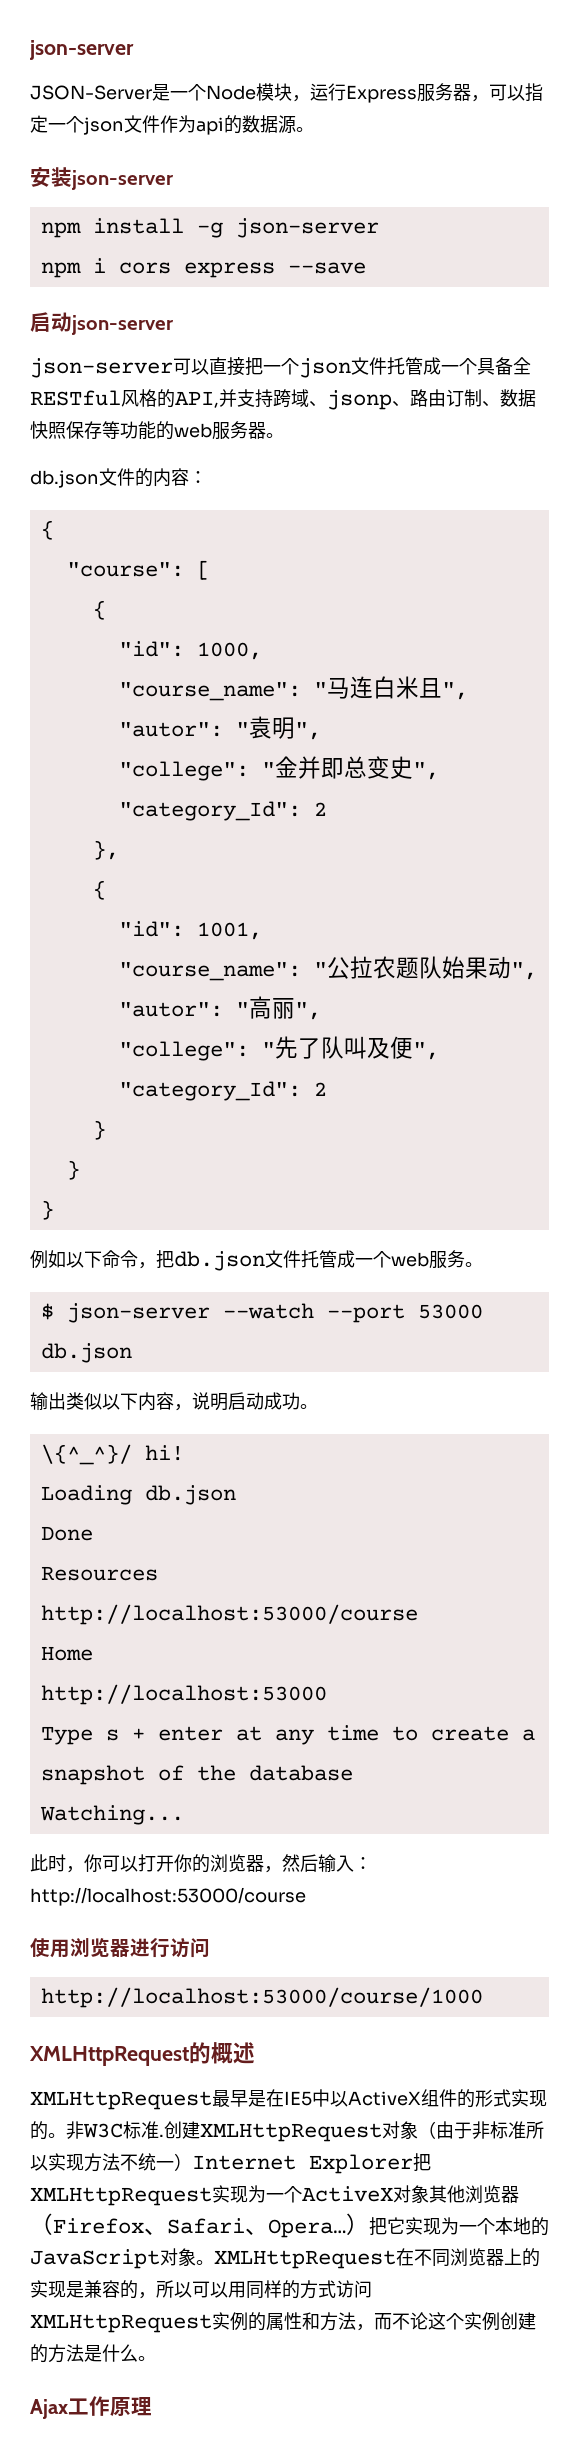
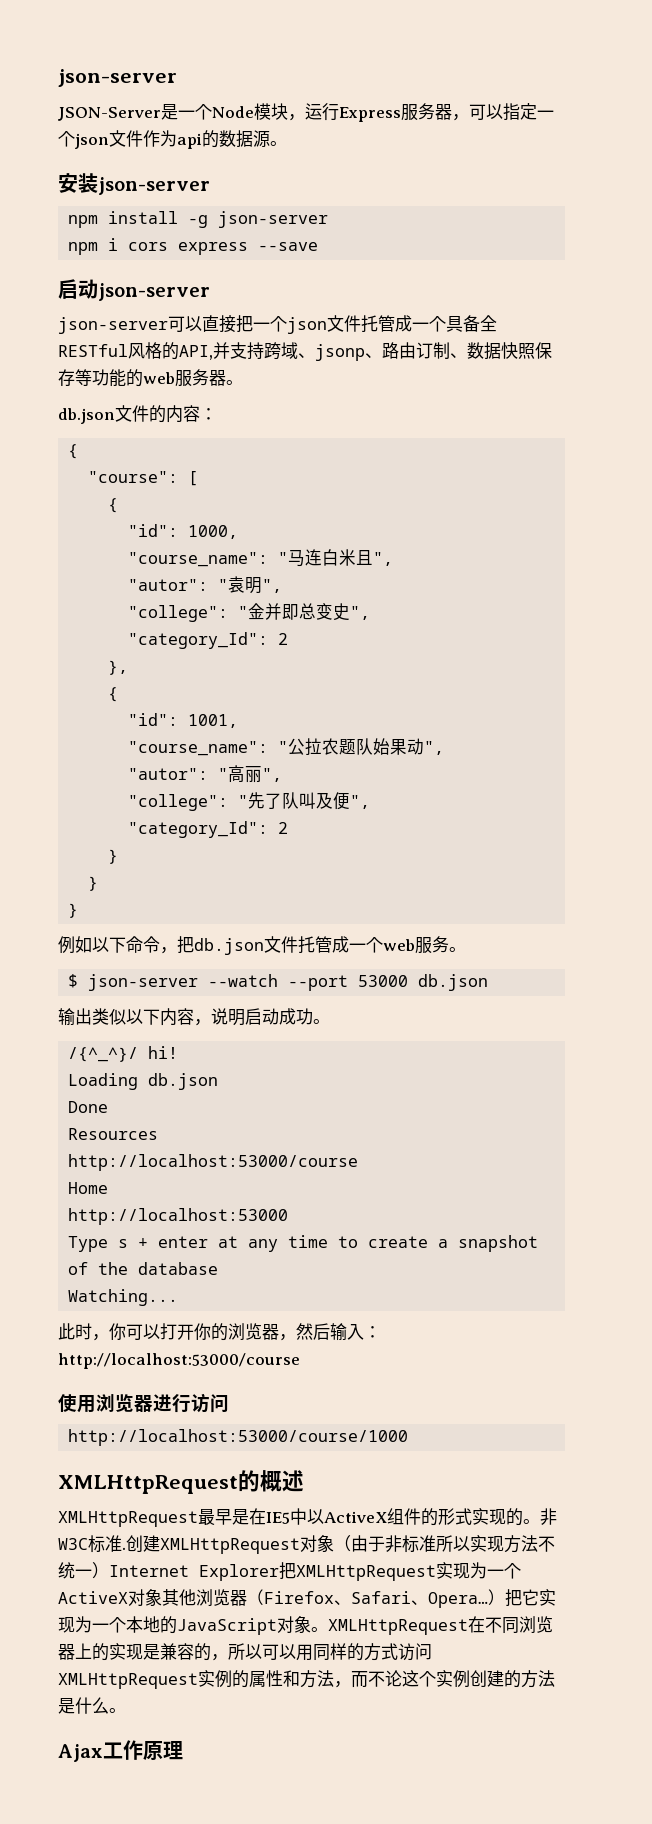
[40,1444,132,1465] \{^_^}/ -> [68,1047,139,1062] /{^_^}/

